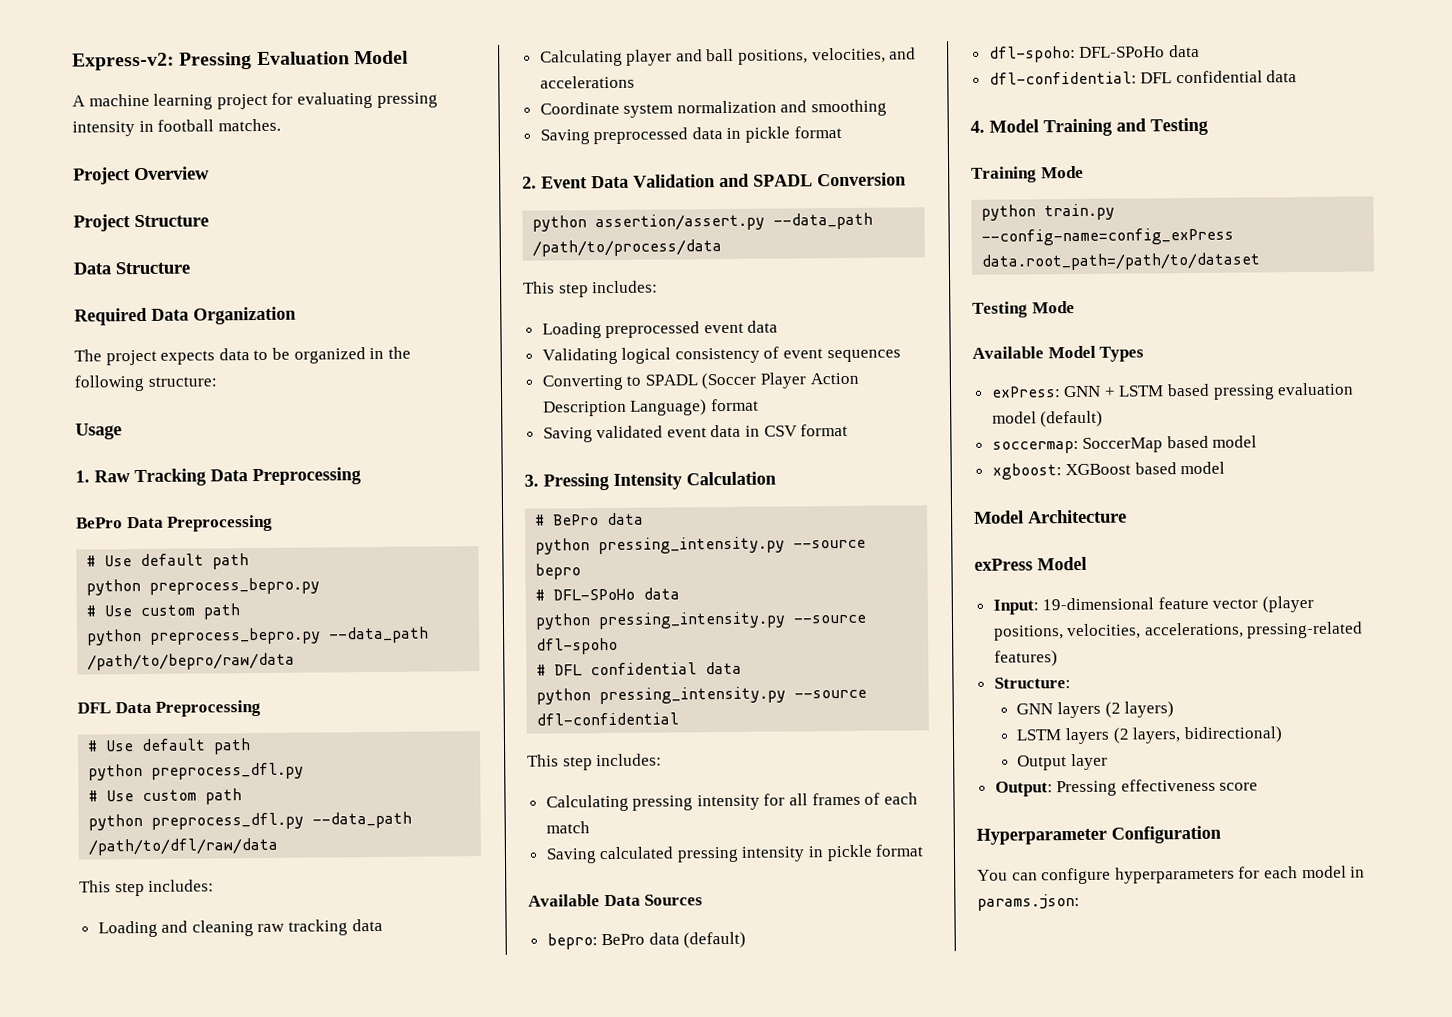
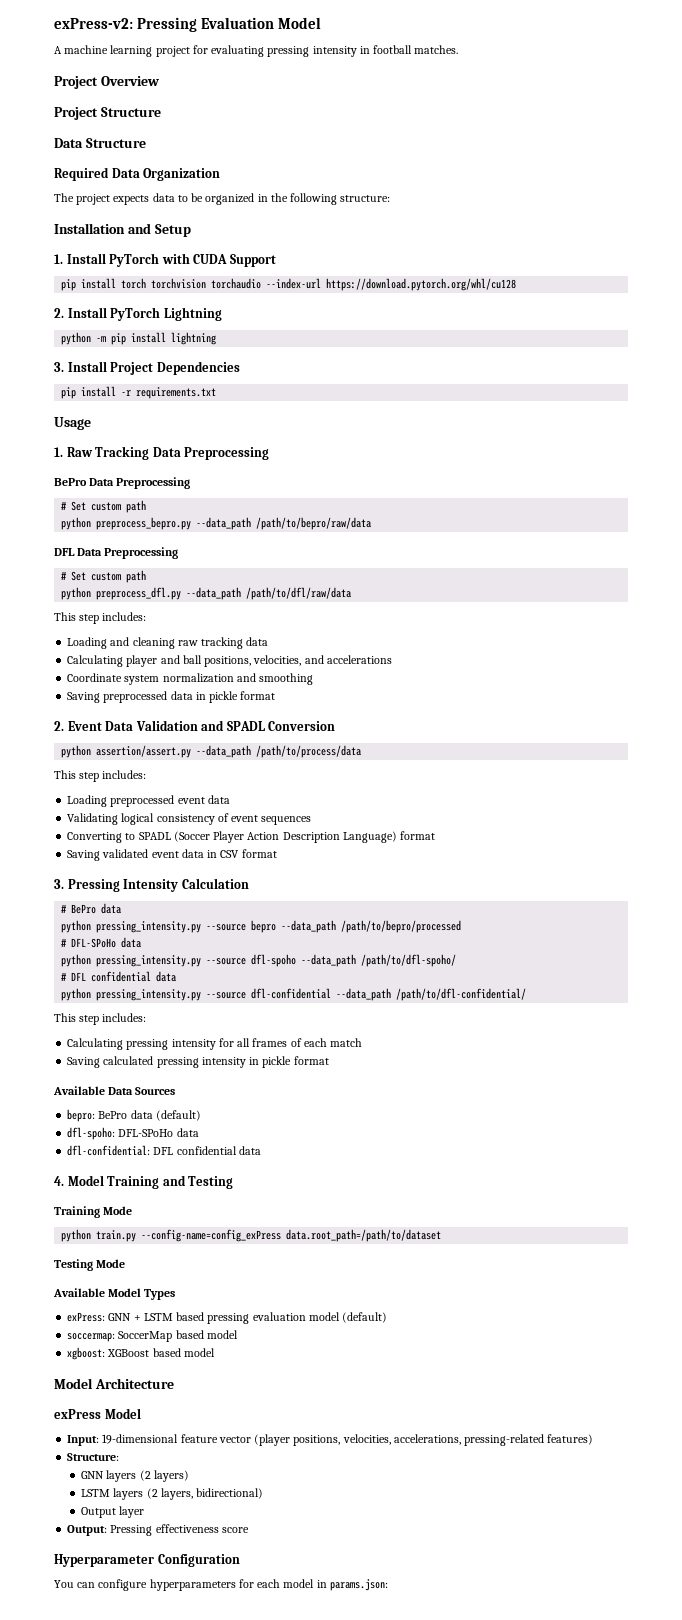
[72,52,175,71] Express-v2: -> [54,18,133,29] exPress-v2:
(217, 381) none -> [54,223,191,237] [54,253,276,267] [61,278,517,291] [54,307,222,321] [61,332,217,345] [54,361,240,375] [61,386,217,399] // Installation and Setup // 1. Install PyTorch with CUDA Support // pip install torch torchvision torchaudio --index-url https://download.pytorch.org/whl/cu128 // 2. Install PyTorch Lightning // python -m pip install lightning // 3. Install Project Dependencies // pip install -r requirements.txt
[104,553,250,570] [86,577,321,596] [86,605,133,617] Use default path // python preprocess_bepro.py // # Use -> [71,501,87,511] Set
[105,738,252,755] [88,762,305,781] [88,790,135,802] Use default path // python preprocess_dfl.py // # Use -> [71,571,87,581] Set
(582, 571) none -> [281,920,462,933] --data_path /path/to/bepro/processed
(619, 646) none -> [301,954,457,967] --data_path /path/to/dfl-spoho/
(680, 719) none -> [336,988,527,1001] --data_path /path/to/dfl-confidential/

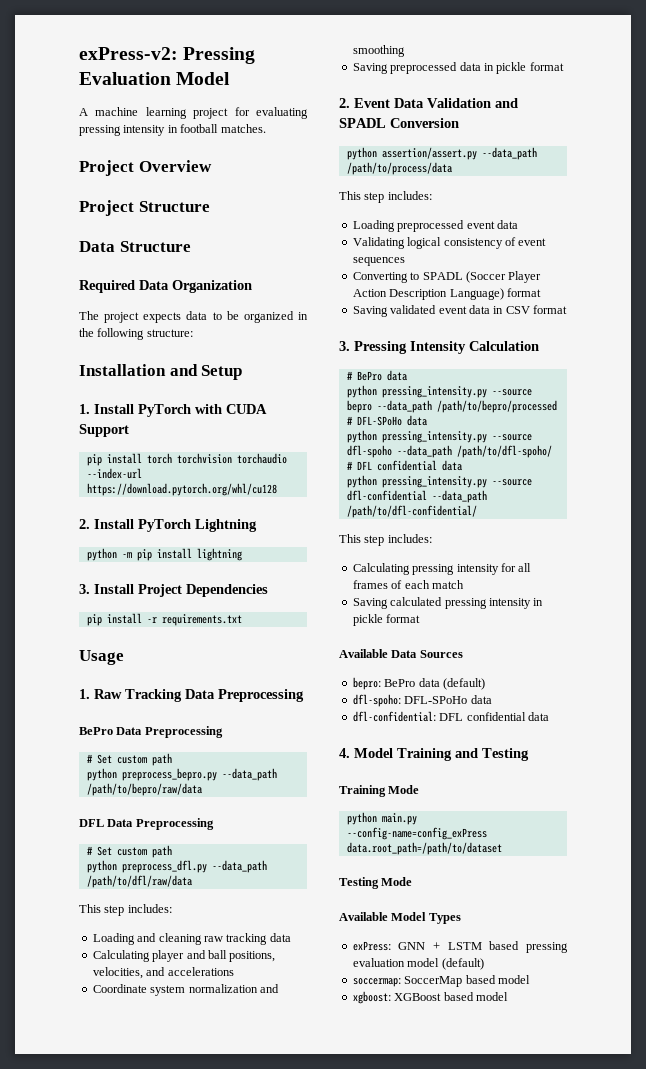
[96,1230,137,1242] train.py -> [381,813,417,825] main.py
[54,1378,174,1389] [54,1408,141,1419] [67,1434,594,1446] [67,1453,120,1461] [81,1470,189,1482] [81,1488,264,1500] [81,1506,145,1518] [67,1524,249,1536] [54,1554,240,1567] [54,1579,388,1591] // Model Architecture // exPress Model // Input: 19-dimensional feature vector (player positions, velocities, accelerations, pressing-related features) // Structure: // GNN layers (2 layers) // LSTM layers (2 layers, bidirectional) // Output layer // Output: Pressing effectiveness score // Hyperparameter Configuration // You can configure hyperparameters for each model in params.json: -> (508, 996) none

